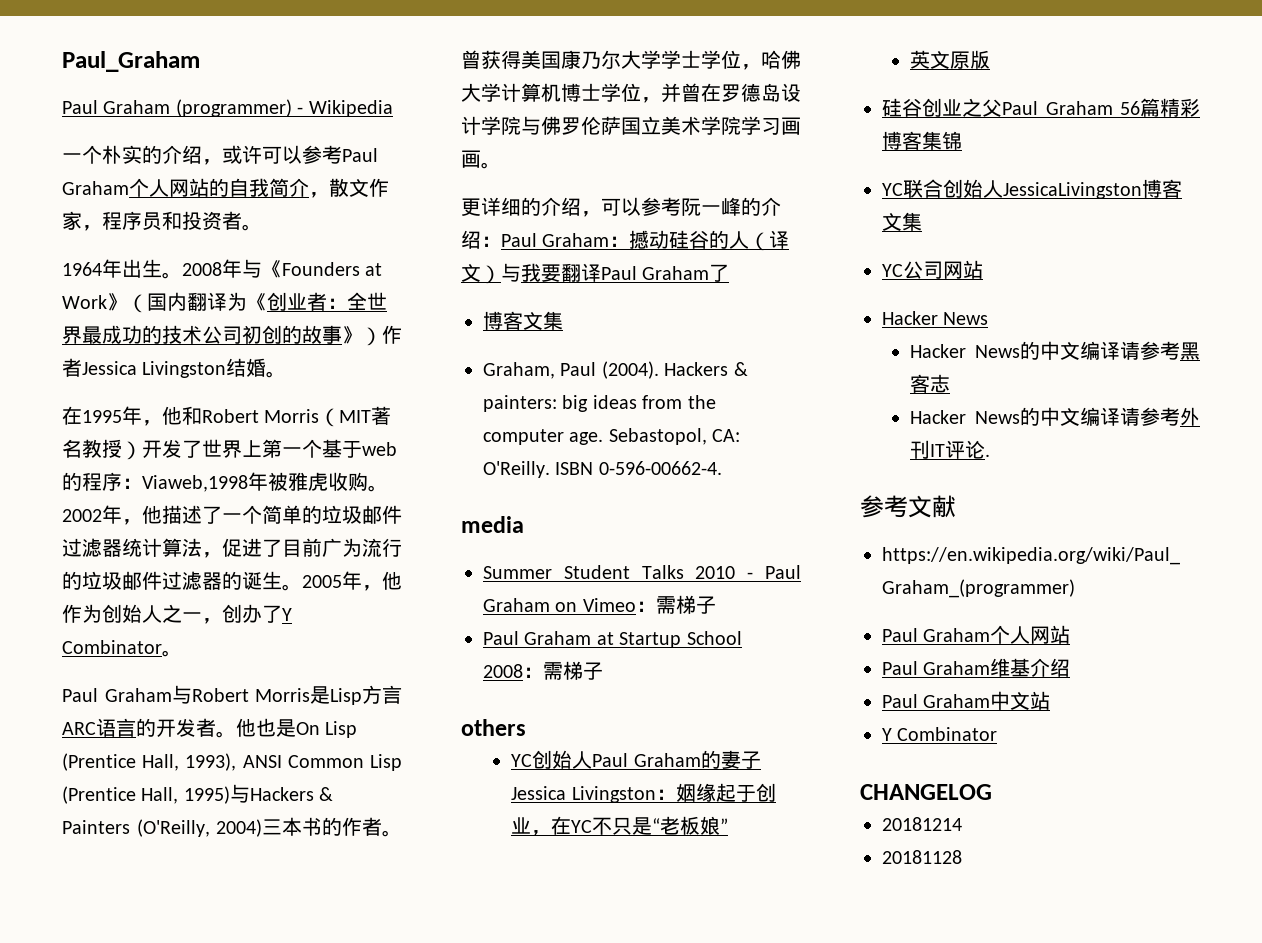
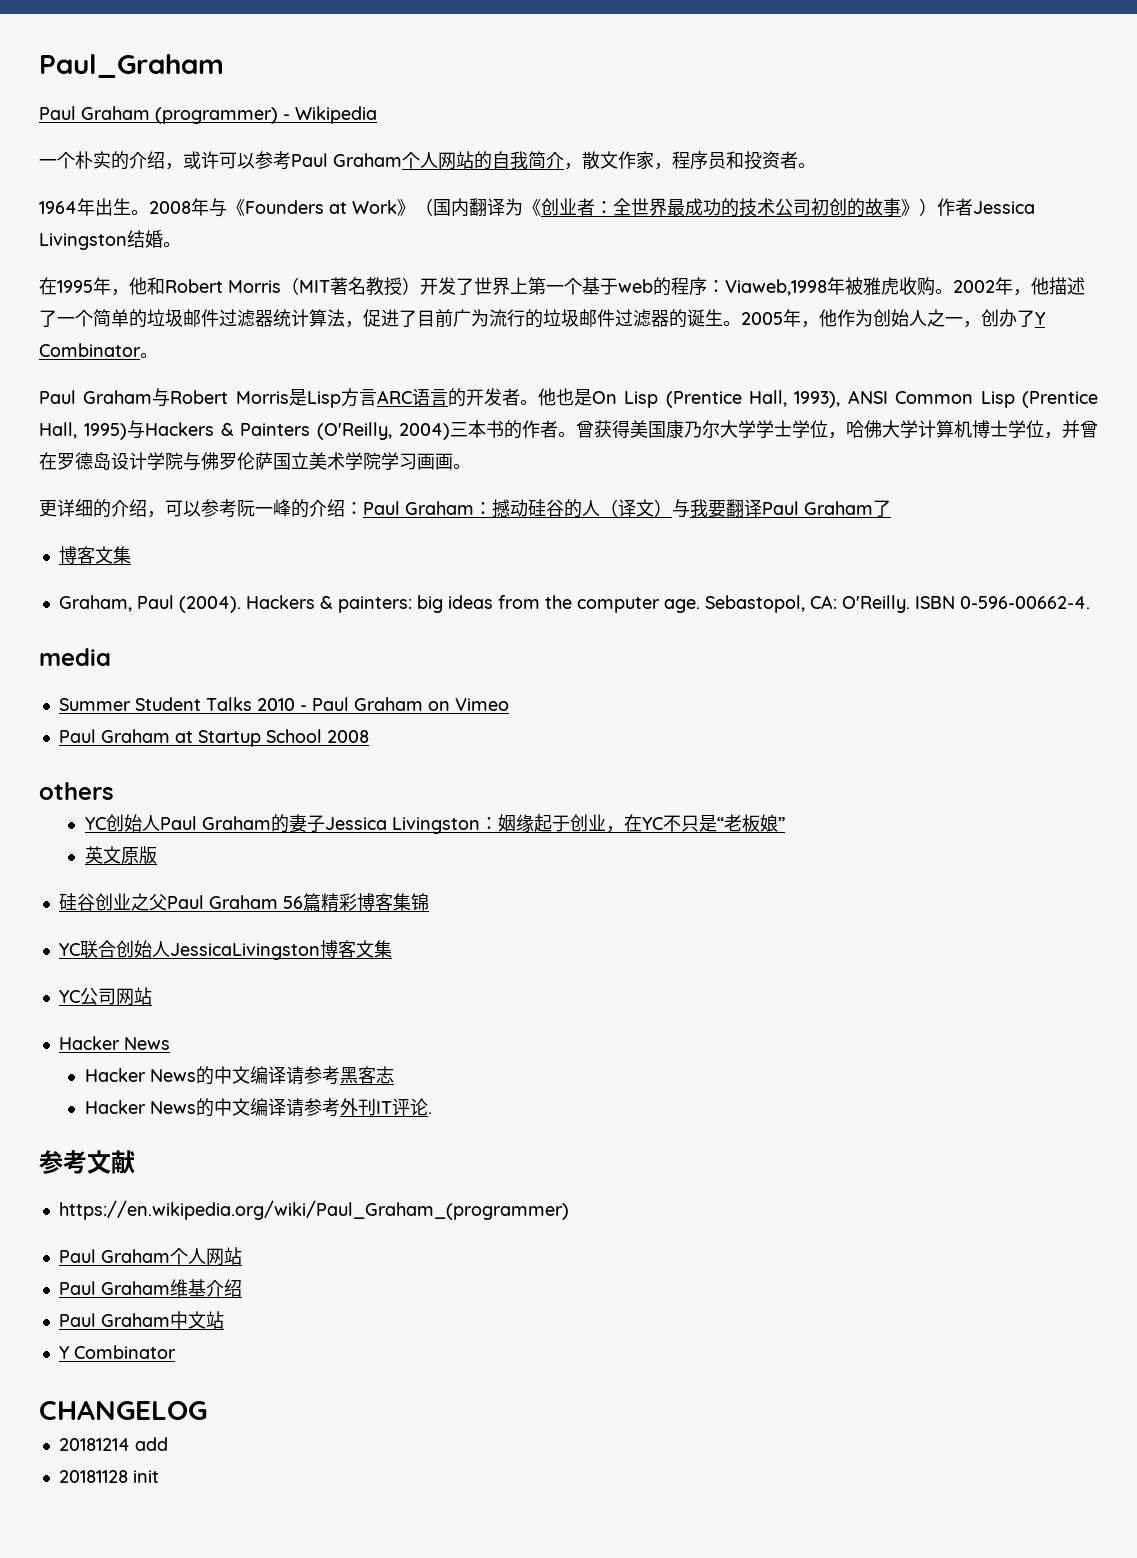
[635,595,716,614] ：需梯子 -> (509, 704) none
[523,661,603,680] ：需梯子 -> (369, 736) none
(962, 824) none -> [134,1437,168,1451] add
(962, 857) none -> [132,1470,159,1483] init

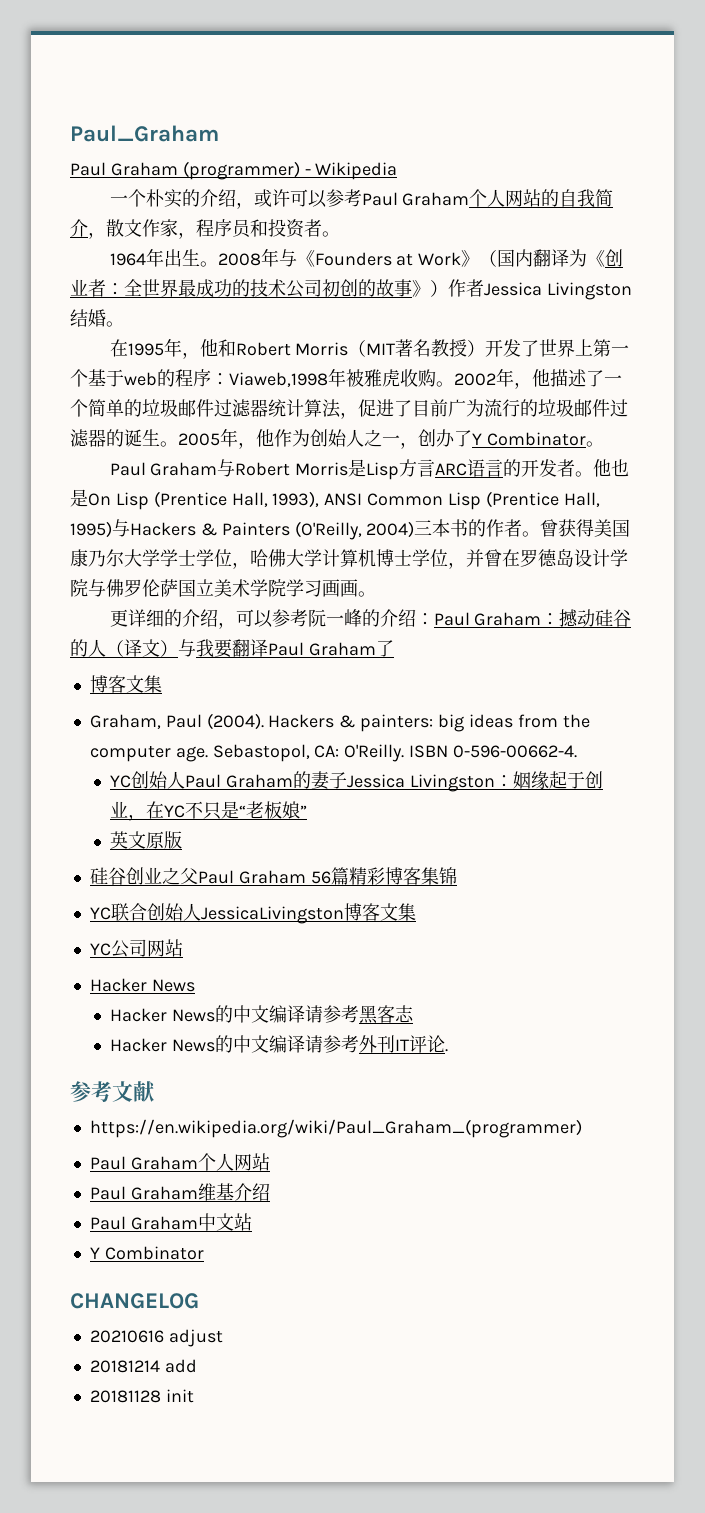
[39,648,111,666] [58,697,509,711] [58,729,369,747] [39,782,114,800] // media // Summer Student Talks 2010 - Paul Graham on Vimeo // Paul Graham at Startup School 2008 // others -> (577, 751) none
(207, 1410) none -> [89,1329,223,1347] // 20210616 adjust

